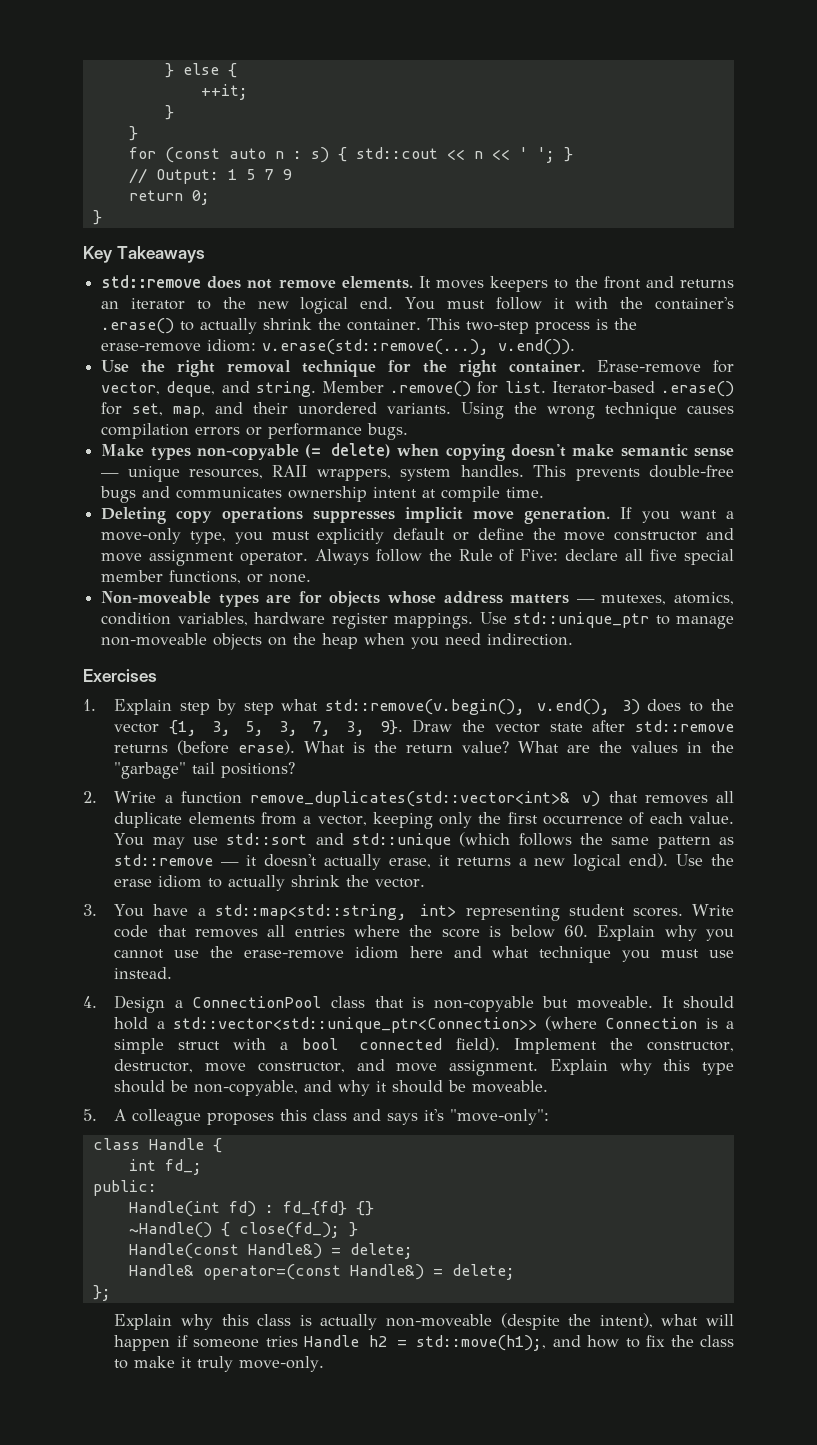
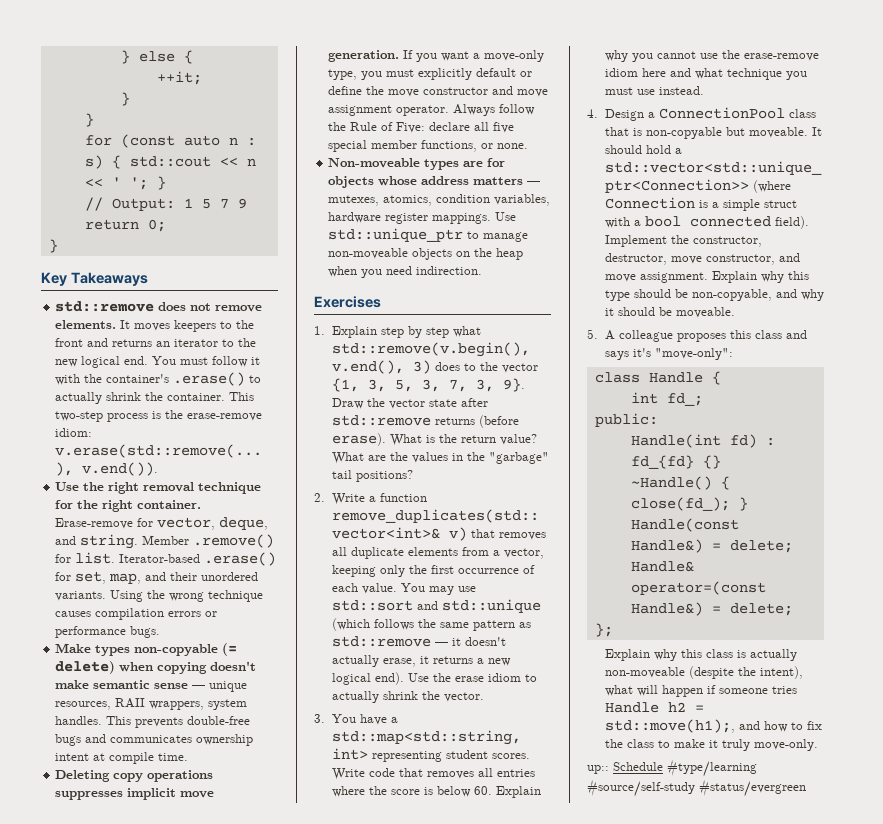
(325, 1364) none -> [587,759,757,777] [587,779,806,797] // up:: Schedule #type/learning #source/self-study #status/evergreen

